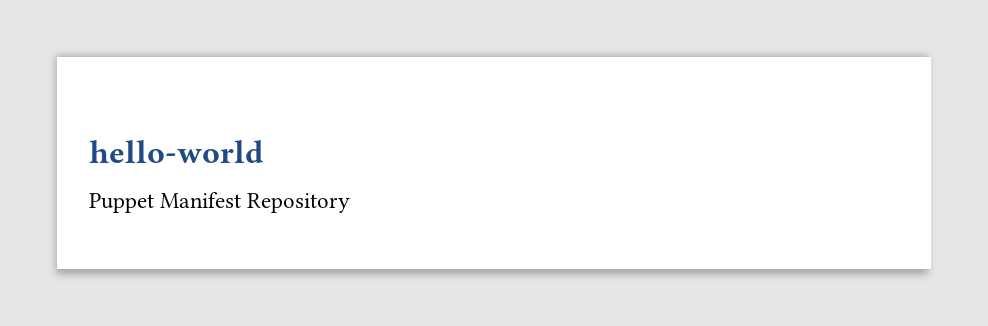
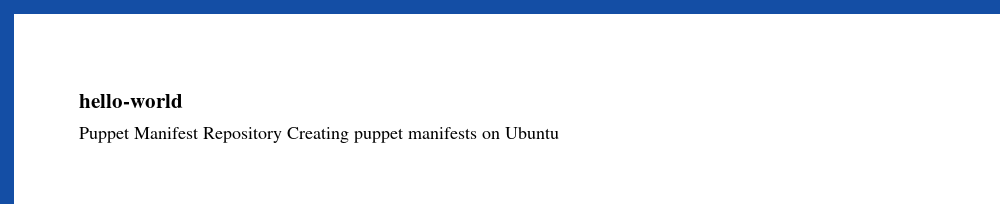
(351, 203) none -> [287,127,559,143] Creating puppet manifests on Ubuntu

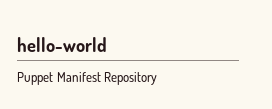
[287,127,559,143] Creating puppet manifests on Ubuntu -> (158, 78) none

